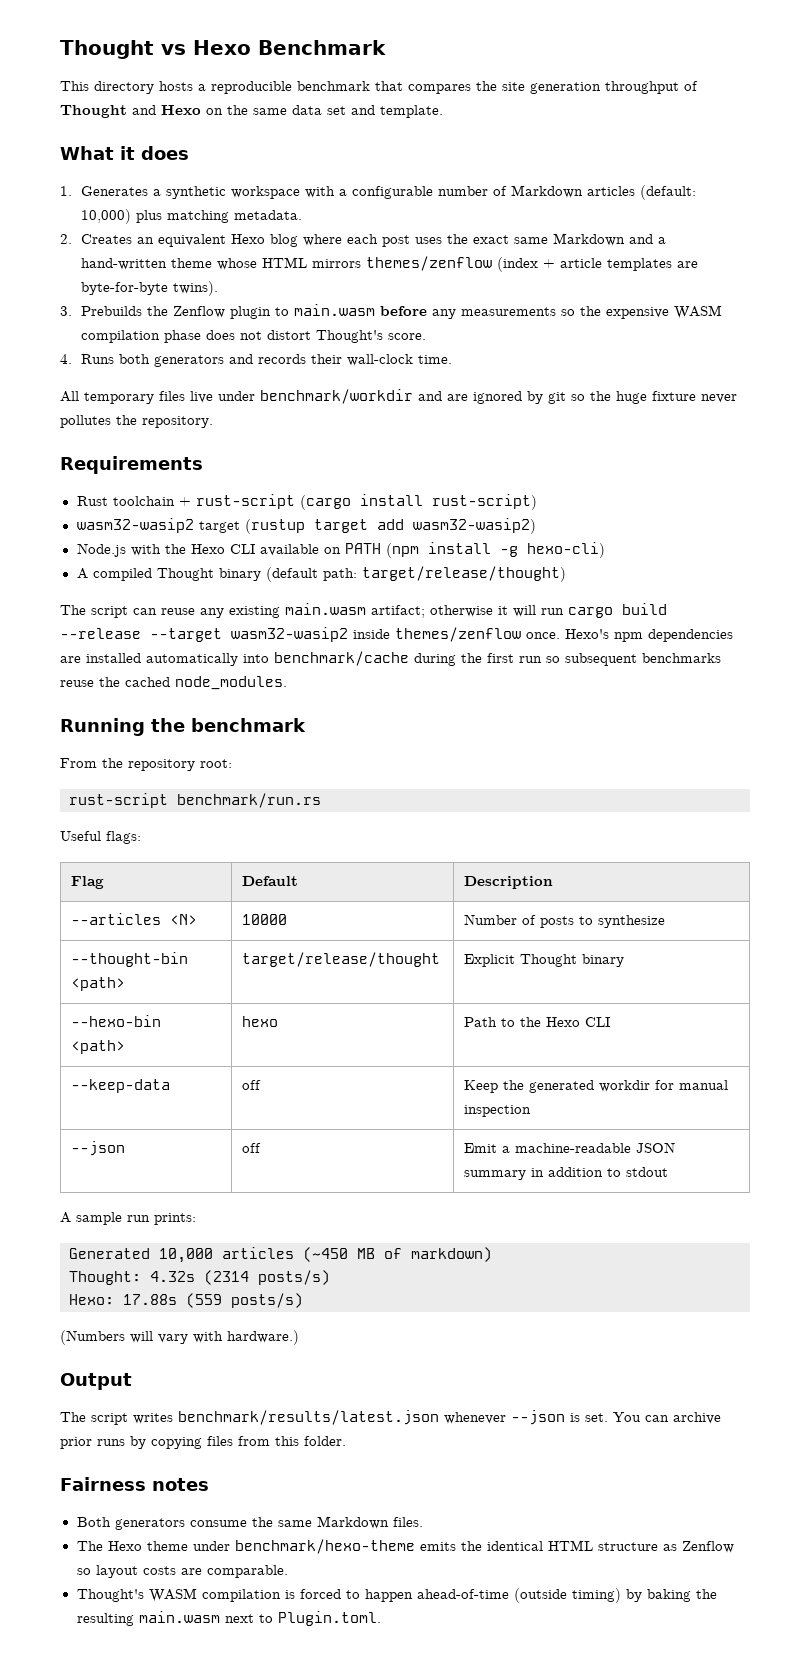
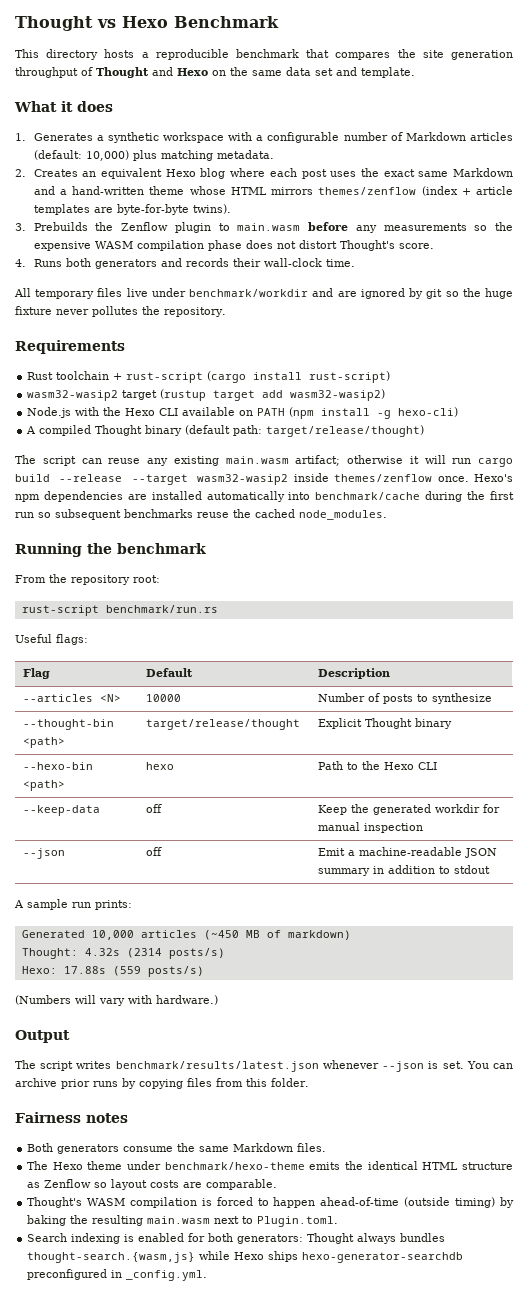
(381, 1618) none -> [27,1233,446,1244] [27,1251,464,1263] [27,1269,208,1281] // Search indexing is enabled for both generators: Thought always bundles thought-search.{wasm,js} while Hexo ships hexo-generator-searchdb preconfigured in _config.yml.

